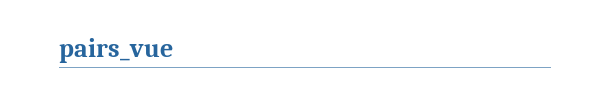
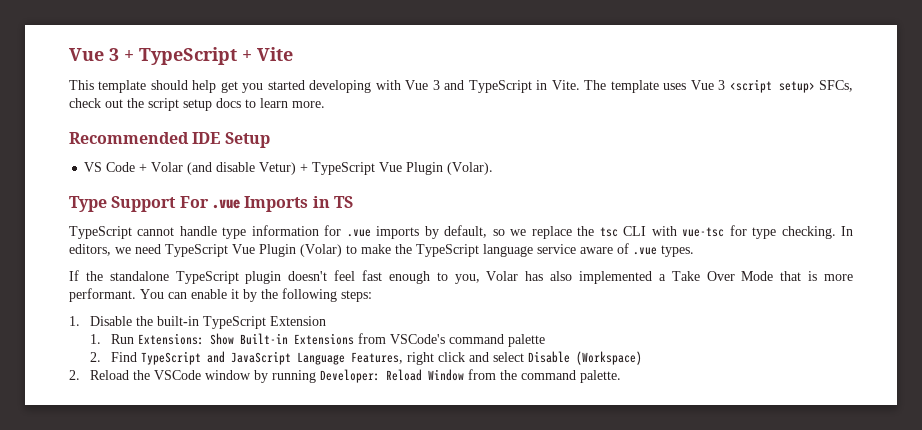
[59,38,173,63] pairs_vue -> [69,47,293,65] [69,79,854,93] [69,98,325,111] [69,132,270,148] [84,162,494,175] [69,196,353,212] [69,225,854,239] [69,243,694,257] [69,270,853,284] [69,288,372,302] [69,316,327,329] [90,333,546,347] [90,351,643,365] [69,369,622,383] Vue 3 + TypeScript + Vite // This template should help get you started developing with Vue 3 and TypeScript in Vite. The template uses Vue 3 <script setup> SFCs, check out the script setup docs to learn more. // Recommended IDE Setup // VS Code + Volar (and disable Vetur) + TypeScript Vue Plugin (Volar). // Type Support For .vue Imports in TS // TypeScript cannot handle type information for .vue imports by default, so we replace the tsc CLI with vue-tsc for type checking. In editors, we need TypeScript Vue Plugin (Volar) to make the TypeScript language service aware of .vue types. // If the standalone TypeScript plugin doesn't feel fast enough to you, Volar has also implemented a Take Over Mode that is more performant. You can enable it by the following steps: // 1. Disable the built-in TypeScript Extension // 1. Run Extensions: Show Built-in Extensions from VSCode's command palette // 2. Find TypeScript and JavaScript Language Features, right click and select Disable (Workspace) // 2. Reload the VSCode window by running Developer: Reload Window from the command palette.

